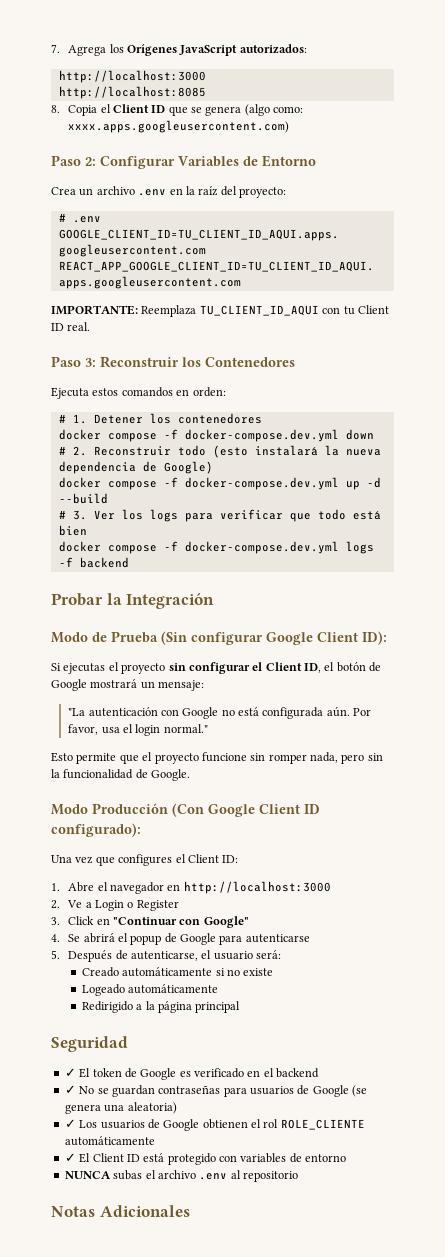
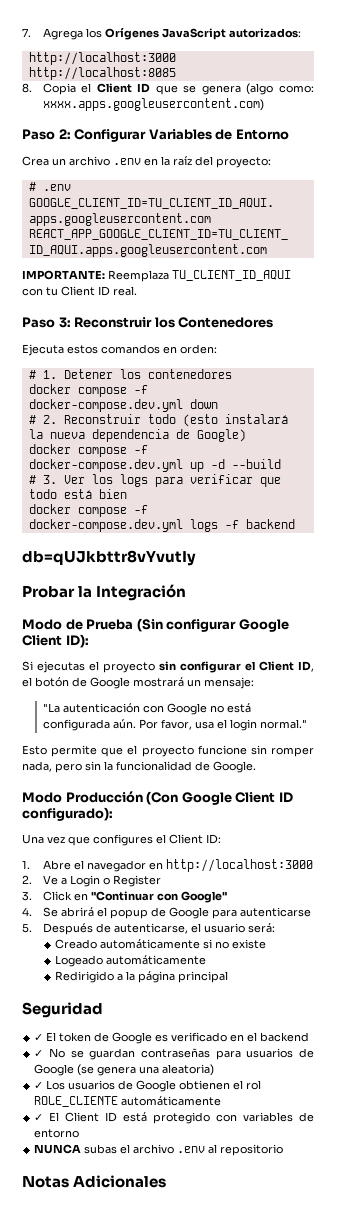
(129, 562) none -> [22,550,196,566] // db=qUJkbttr8vYvutIy

